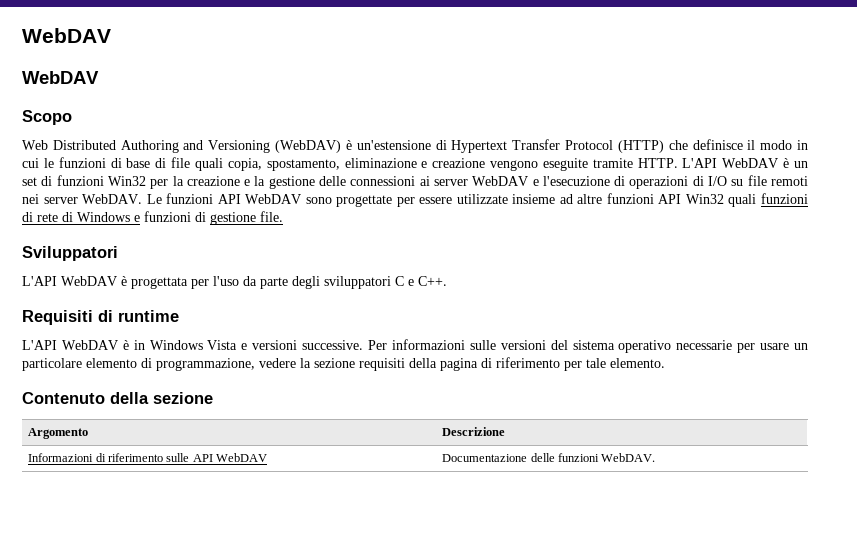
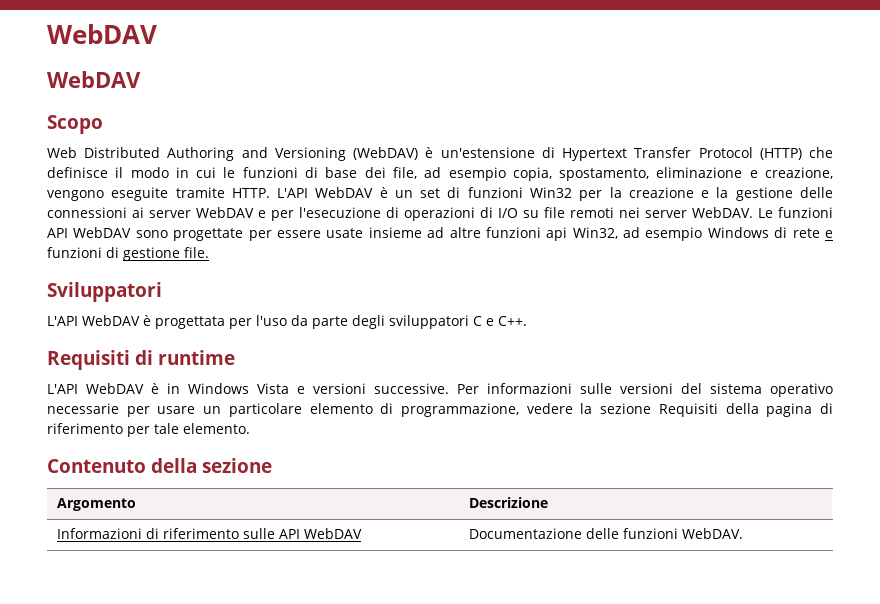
[155,157,223,171] di file quali -> [364,167,506,181] dei file, ad esempio
[432,158,486,168] creazione -> [764,167,833,179] creazione,
(539, 182) none -> [271,210,294,221] per
[456,194,508,204] utilizzate -> [326,228,364,238] usate
[658,193,808,207] [22,212,130,222] API Win32 quali funzioni di rete di Windows -> [546,227,820,241] api Win32, ad esempio Windows di rete
[359,358,405,371] requisiti -> [658,403,718,417] Requisiti

